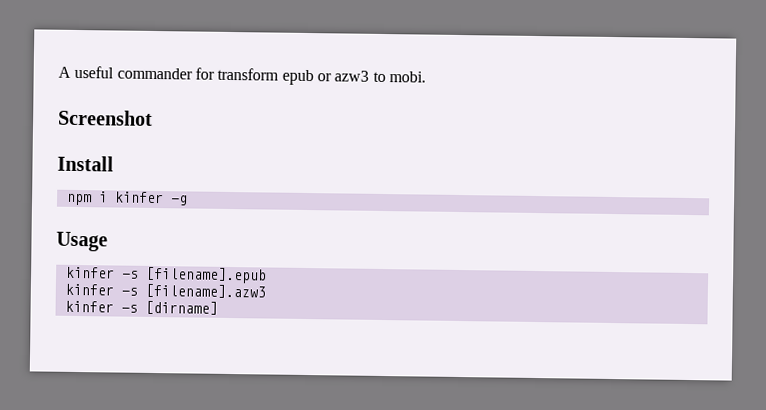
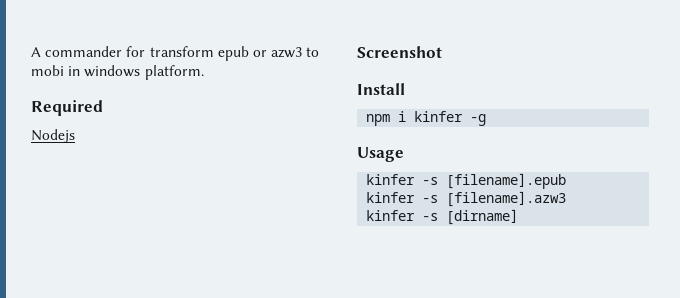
[74,65,115,79] useful -> (41, 52) none
[388,71,426,83] mobi. -> [31,65,204,80] [31,100,103,116] [31,129,75,143] mobi in windows platform. // Required // Nodejs

